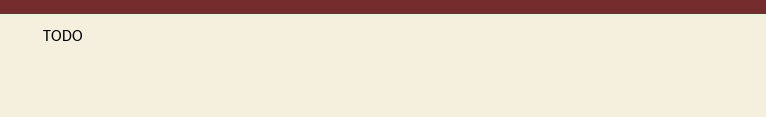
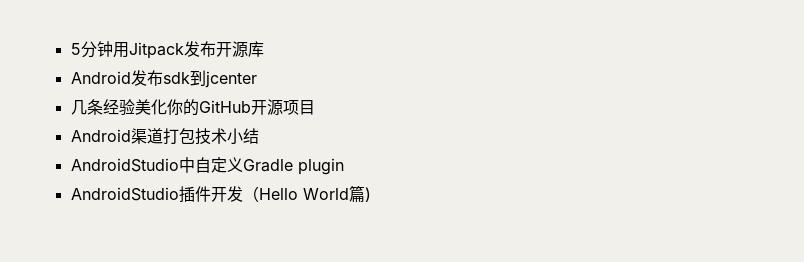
[43,30,83,41] TODO -> [70,41,264,59] [70,70,257,88] [70,99,315,116] [70,128,259,145] [70,157,344,175] [70,185,371,203] 5分钟用Jitpack发布开源库 // Android发布sdk到jcenter // 几条经验美化你的GitHub开源项目 // Android渠道打包技术小结 // AndroidStudio中自定义Gradle plugin // AndroidStudio插件开发（Hello World篇)

